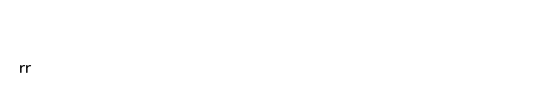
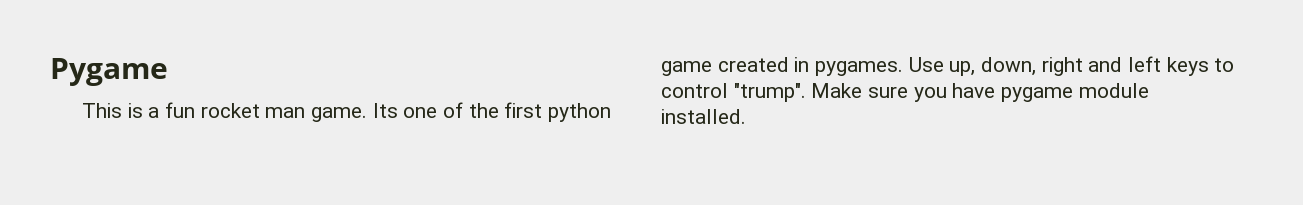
[19,65,32,73] rr -> [50,58,168,86] [82,102,612,122] [661,56,1235,76] [661,83,1149,102] [661,109,746,124] Pygame // This is a fun rocket man game. Its one of the first python game created in pygames. Use up, down, right and left keys to control "trump". Make sure you have pygame module installed.

